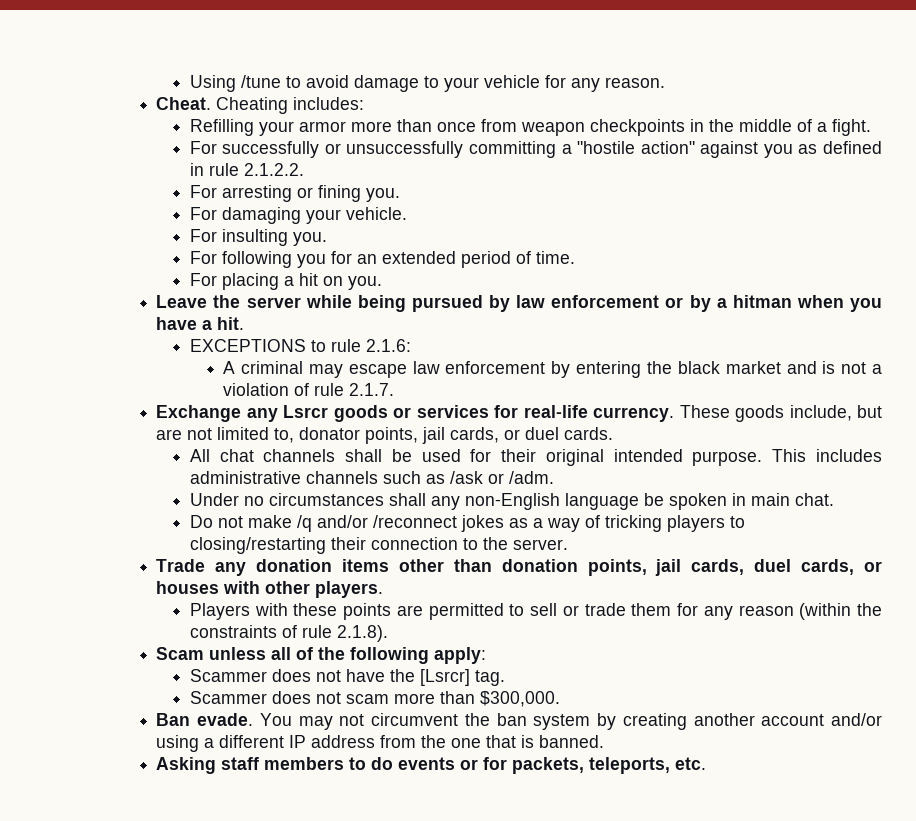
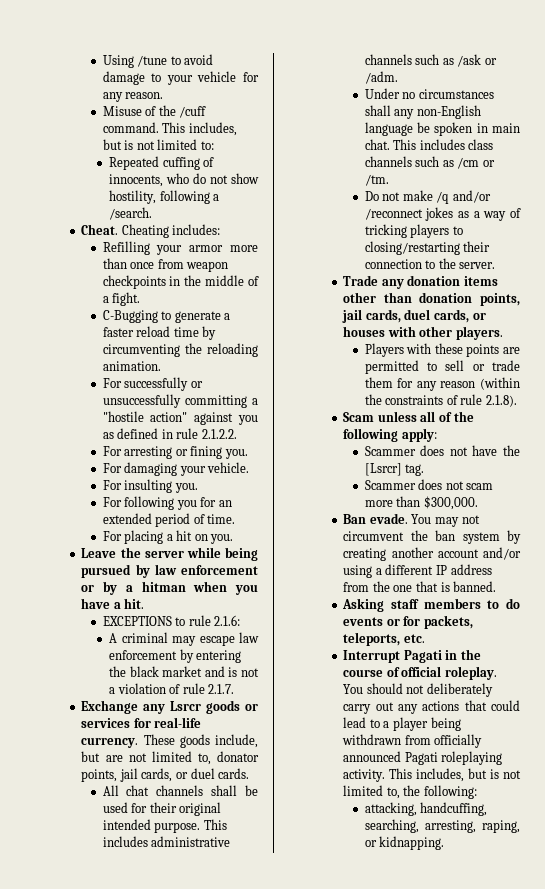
(665, 82) none -> [102,105,207,118] [102,122,237,136] [102,139,214,150] [109,156,215,170] [109,173,259,187] [109,190,220,204] [109,207,153,220] // Misuse of the /cuff command. This includes, but is not limited to: // Repeated cuffing of innocents, who do not show hostility, following a /search.
(871, 127) none -> [102,310,231,323] [102,326,217,340] [102,343,258,357] [102,361,161,371] // C-Bugging to generate a faster reload time by circumventing the reloading animation.
(834, 499) none -> [393,139,494,150] [364,156,495,169] [364,174,389,186] This includes class channels such as /cm or /tm.
(707, 763) none -> [343,649,481,663] [343,666,497,680] [343,683,493,697] [343,700,520,714] [343,717,461,731] [342,734,483,748] [343,751,503,765] [343,768,521,782] [343,785,477,799] [364,802,488,816] [364,819,520,833] [364,836,445,850] // Interrupt Pagati in the course of official roleplay. You should not deliberately carry out any actions that could lead to a player being withdrawn from officially announced Pagati roleplaying activity. This includes, but is not limited to, the following: // attacking, handcuffing, searching, arresting, raping, or kidnapping.

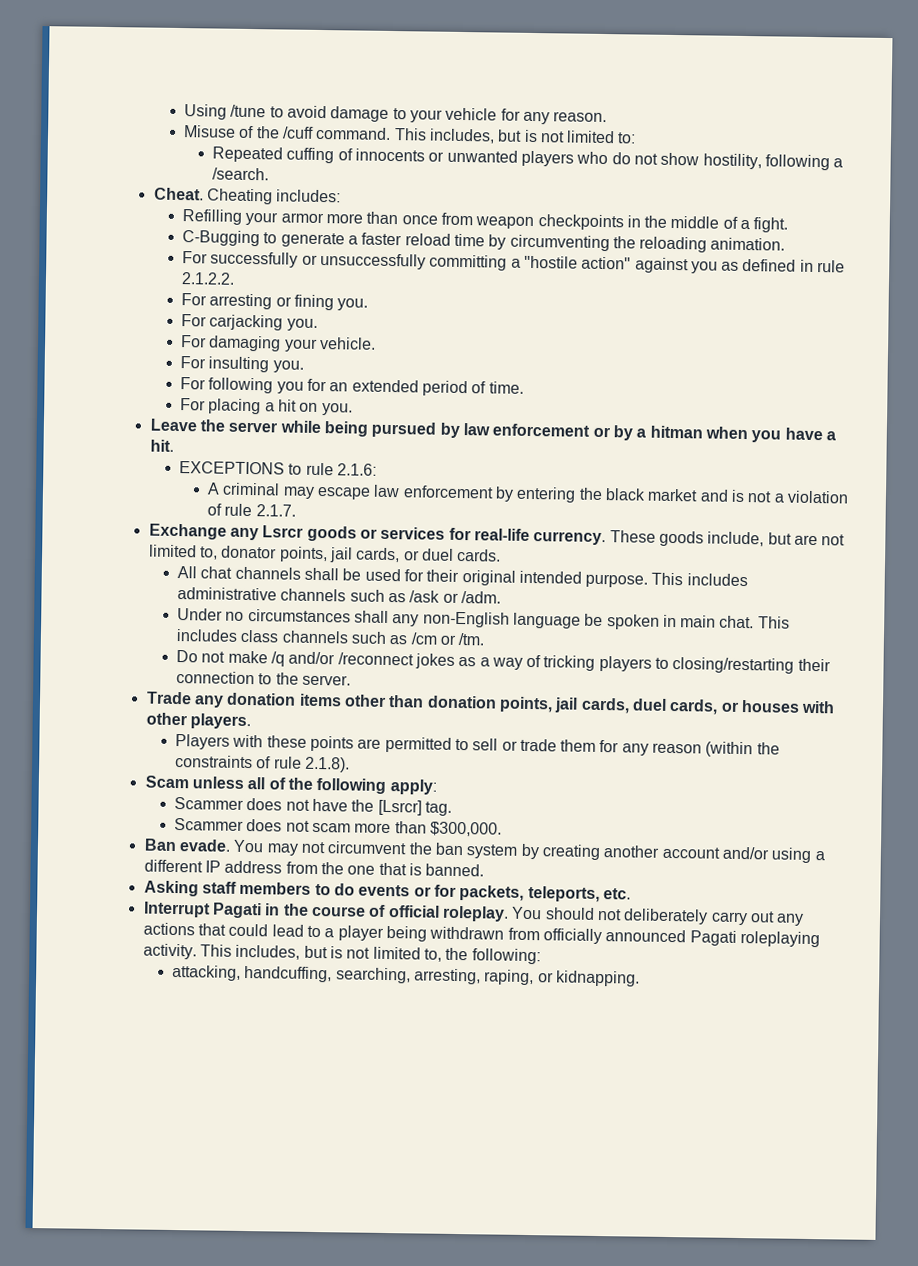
[109,174,164,187] innocents, -> [355,148,575,167] innocents or unwanted players
(248, 454) none -> [180,314,318,331] // For carjacking you.

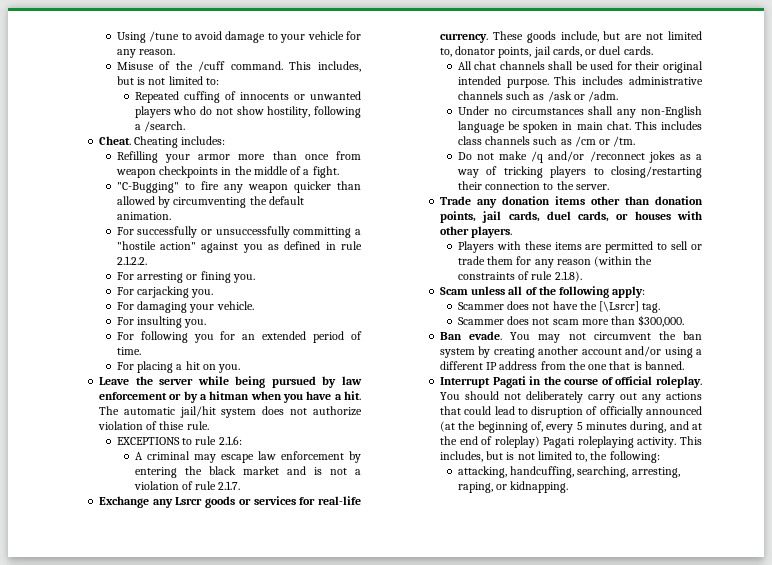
[181,230,485,248] C-Bugging to generate a faster reload time -> [116,181,361,193] [116,196,155,205] "C-Bugging" to fire any weapon quicker than allowed
[639,236,708,253] reloading -> [268,196,304,205] default
(174, 445) none -> [98,406,363,418] [97,421,209,430] The automatic jail/hit system does not authorize violation of thise rule.
[309,735,354,752] points -> [554,242,582,250] items
[377,799,422,816] [Lsrcr] -> [599,301,640,312] [\Lsrcr]
[143,880,632,903] // Asking staff members to do events or for packets, teleports, etc. -> (684, 365) none
[324,925,687,945] a player being withdrawn from officially announced -> [531,406,702,418] [439,421,702,433] [439,436,540,448] disruption of officially announced (at the beginning of, every 5 minutes during, and at the end of roleplay)

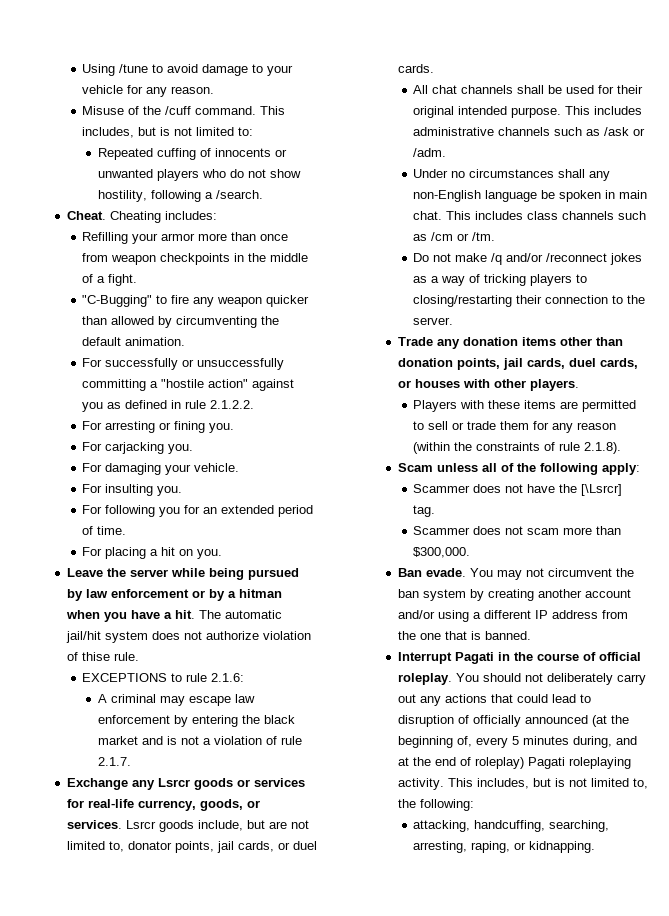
[439,31,523,43] currency. These -> [137,799,260,811] [66,820,156,829] currency, goods, or services. Lsrcr

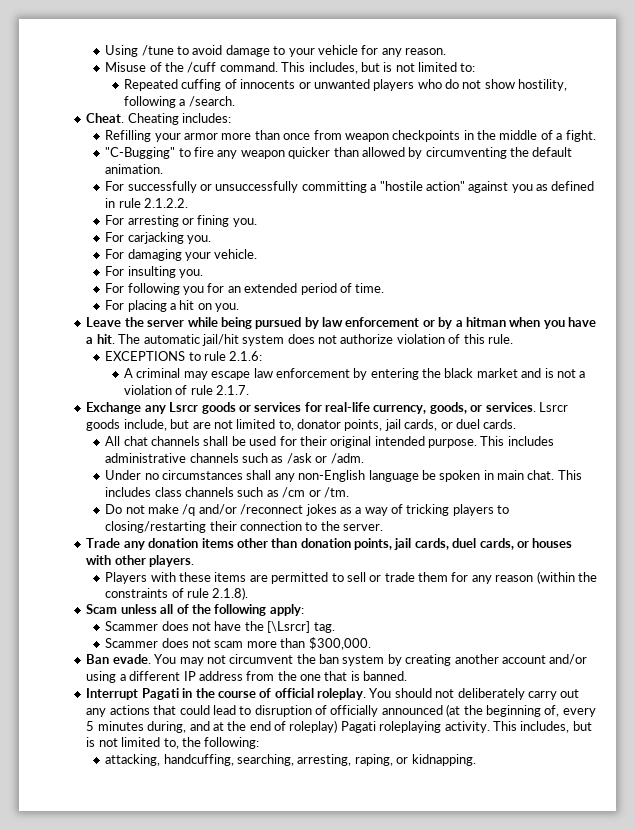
[81,652,110,661] thise -> [463,334,485,344] this

